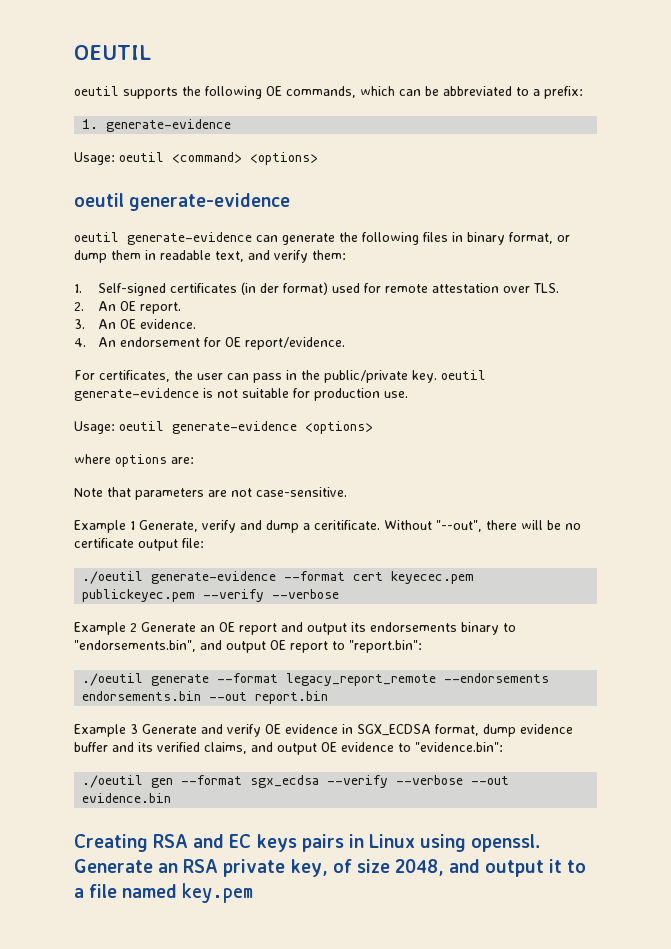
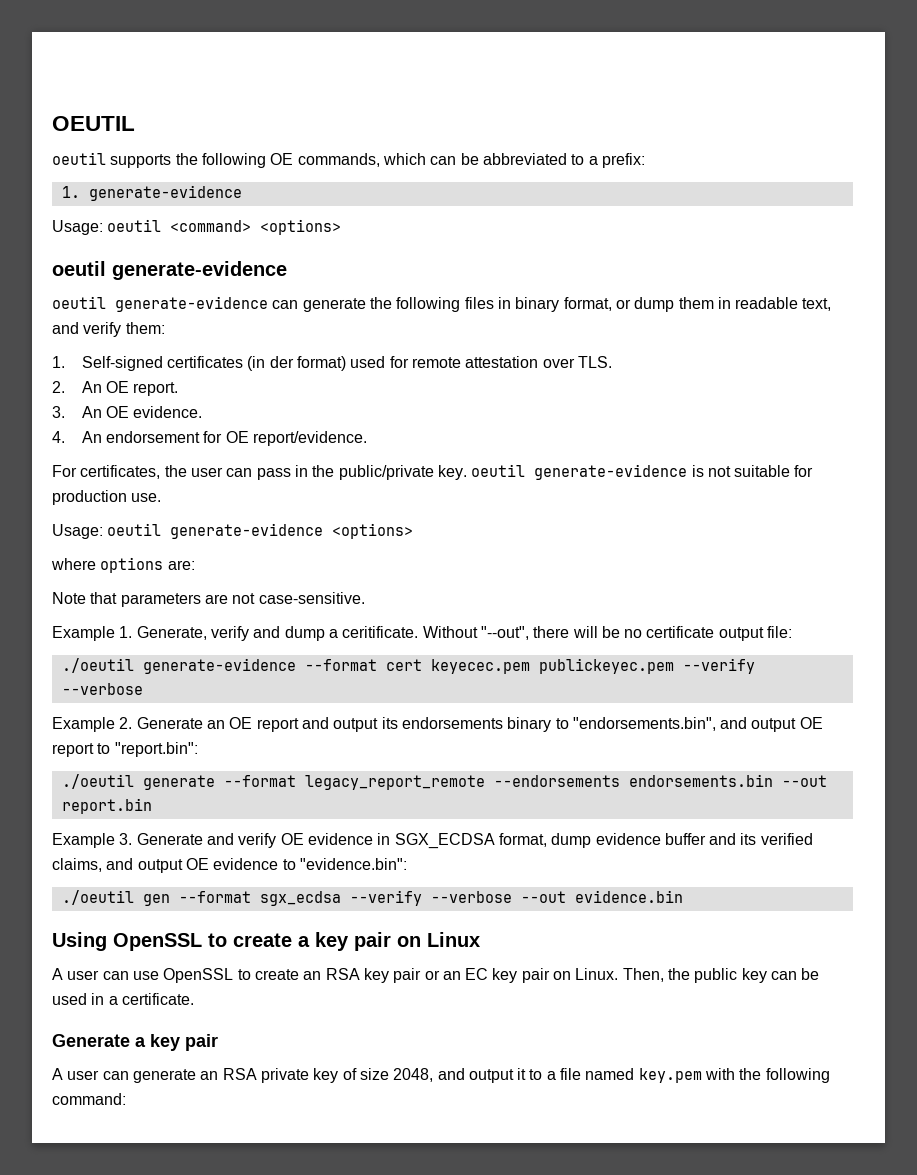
[130,521,135,530] 1 -> [119,626,133,638] 1.
[130,623,137,632] 2 -> [119,717,133,729] 2.
[130,724,138,734] 3 -> [119,833,133,845] 3.
[74,834,541,852] [74,859,153,873] Creating RSA and EC keys pairs in Linux using openssl. Generate -> [52,932,480,951] [52,968,820,983] [52,993,194,1005] [52,1034,218,1051] [52,1068,196,1083] Using OpenSSL to create a key pair on Linux // A user can use OpenSSL to create an RSA key pair or an EC key pair on Linux. Then, the public key can be used in a certificate. // Generate a key pair // A user can generate
[290,859,328,877] key, -> [313,1068,339,1083] key
(254, 893) none -> [705,1068,830,1083] [52,1093,126,1105] with the following command:

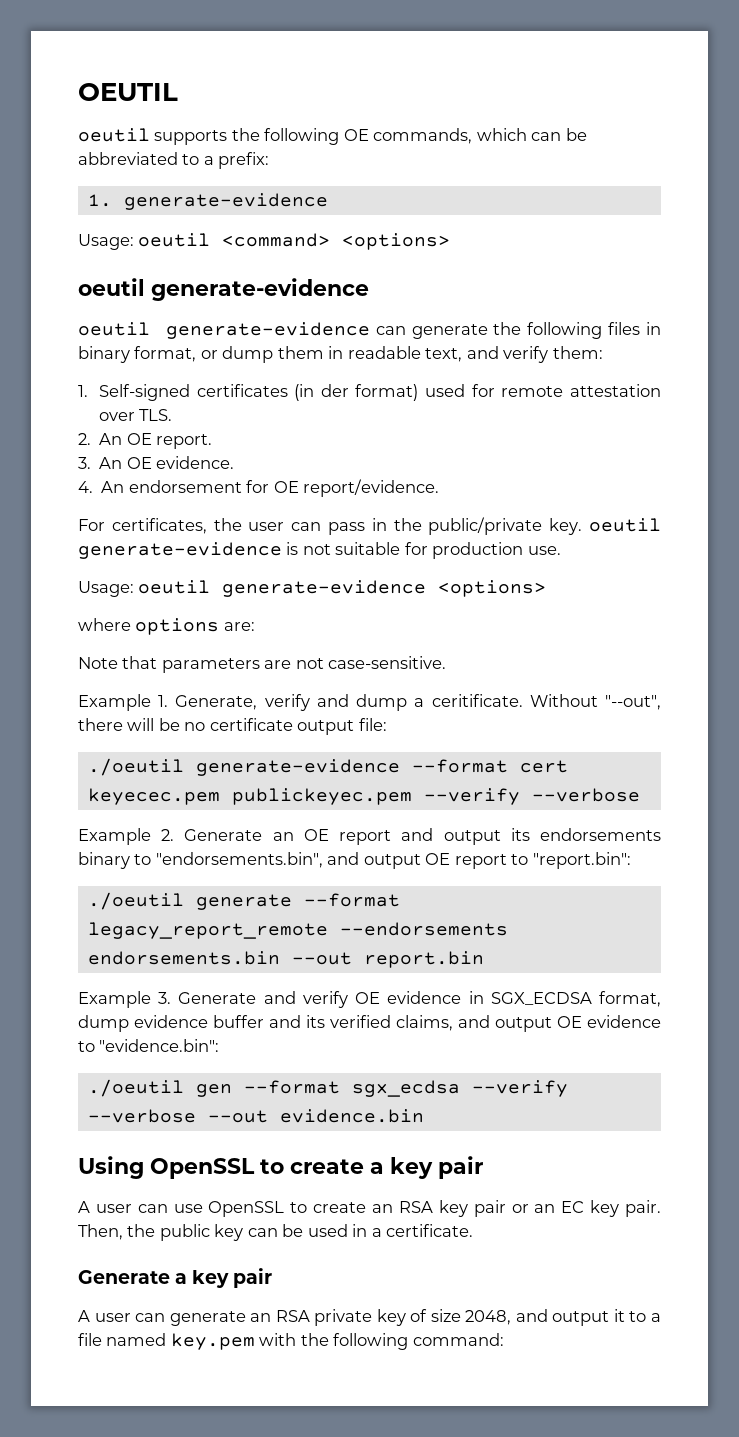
[397,932,480,947] on Linux -> (483, 1167) none
[521,968,619,983] pair on Linux. -> [625,1200,662,1217] pair.

